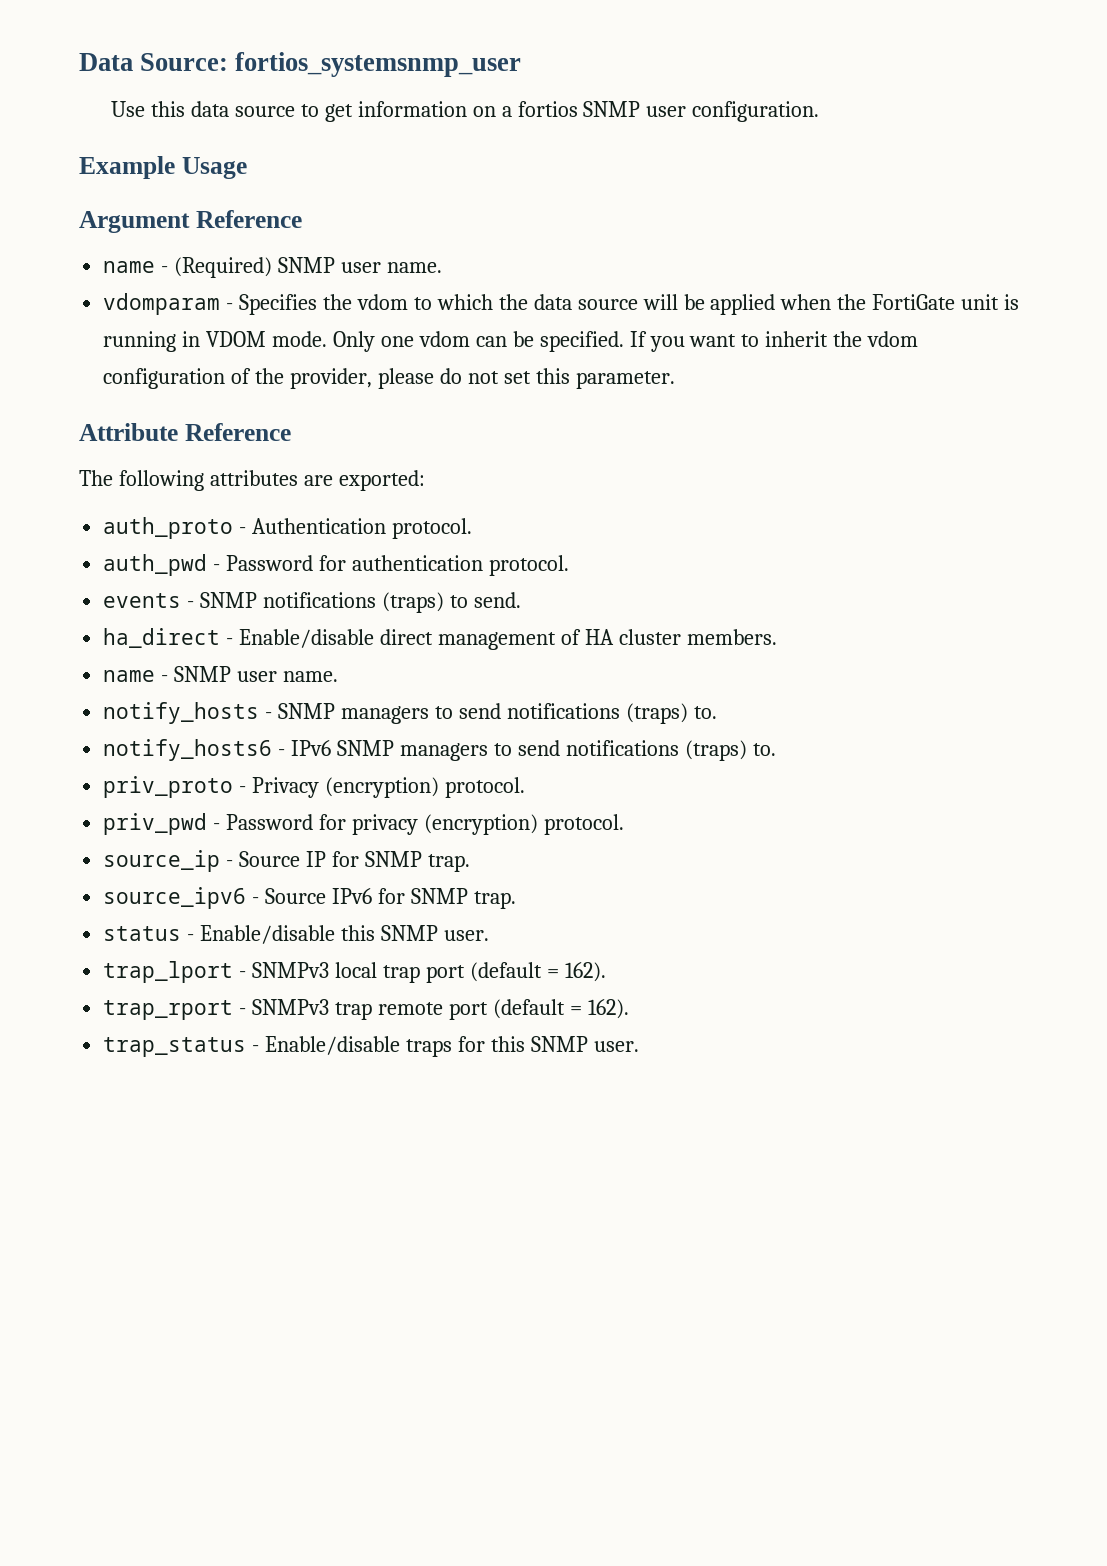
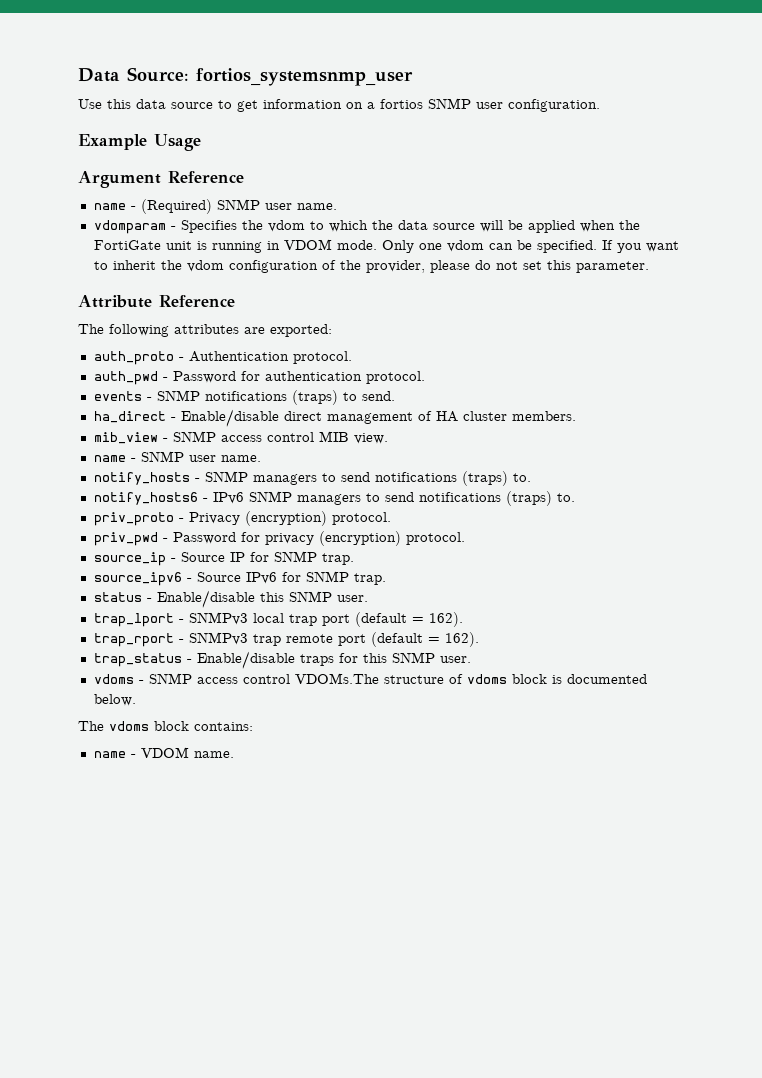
(777, 637) none -> [93,431,388,444] // mib_view - SNMP access control MIB view.
(639, 1046) none -> [93,673,647,684] [93,694,136,706] [78,721,253,731] [93,747,234,758] // vdoms - SNMP access control VDOMs.The structure of vdoms block is documented below. // The vdoms block contains: // name - VDOM name.

